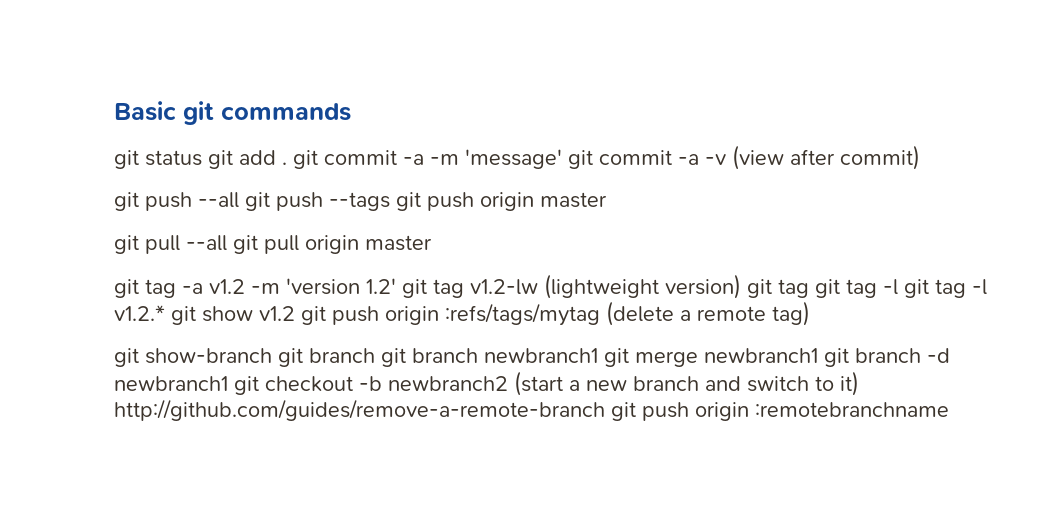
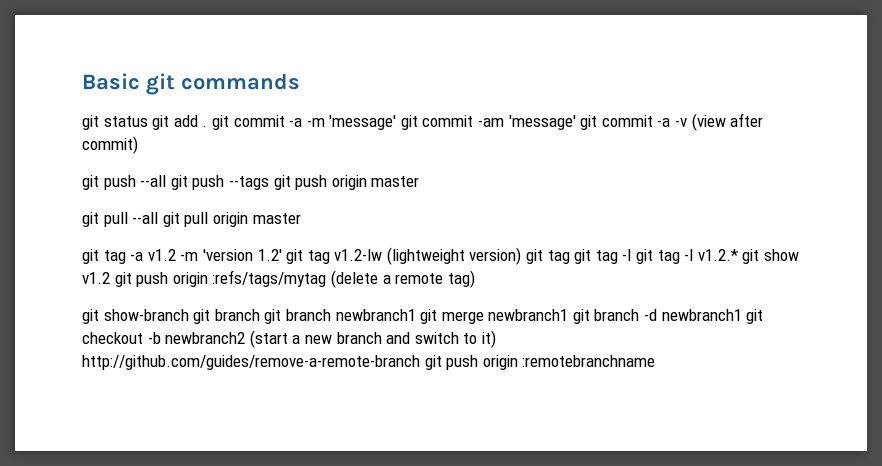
(672, 157) none -> [478,115,653,130] -am 'message' git commit

